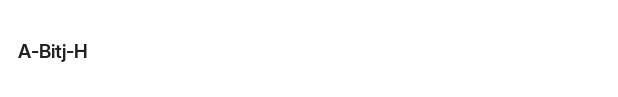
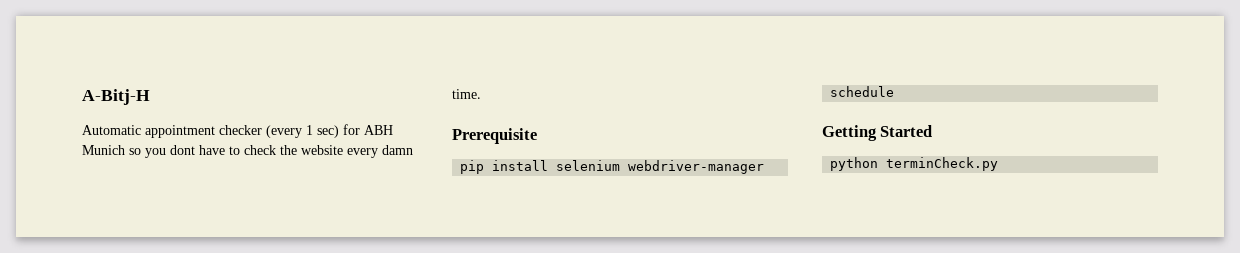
(88, 53) none -> [82,124,393,138] [82,145,413,158] [452,89,481,99] [452,128,537,144] [460,160,765,174] [830,86,895,97] [822,125,933,141] [830,157,999,171] // Automatic appointment checker (every 1 sec) for ABH Munich so you dont have to check the website every damn time. // Prerequisite // pip install selenium webdriver-manager schedule // Getting Started // python terminCheck.py

